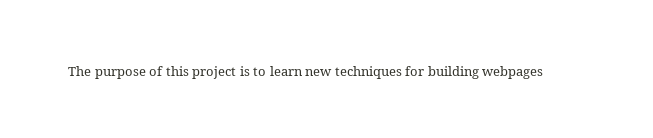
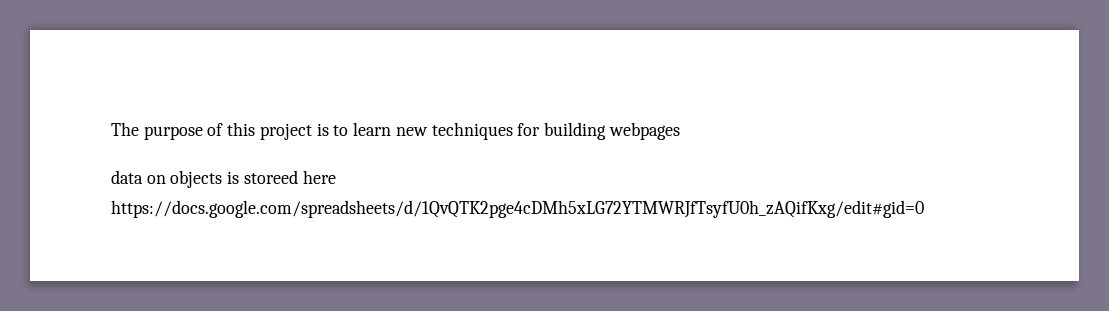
(544, 72) none -> [111,170,336,188] [111,200,924,218] // data on objects is storeed here https://docs.google.com/spreadsheets/d/1QvQTK2pge4cDMh5xLG72YTMWRJfTsyfU0h_zAQifKxg/edit#gid=0

